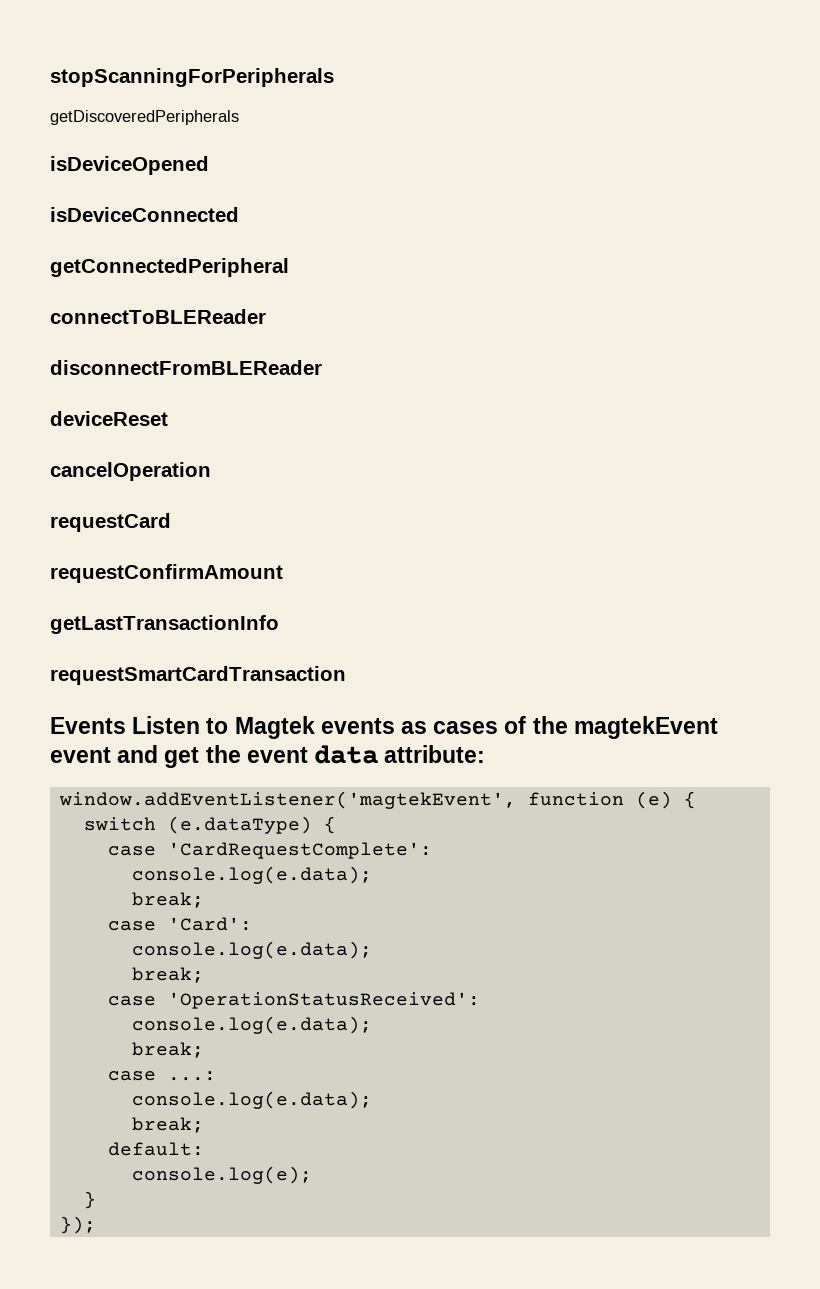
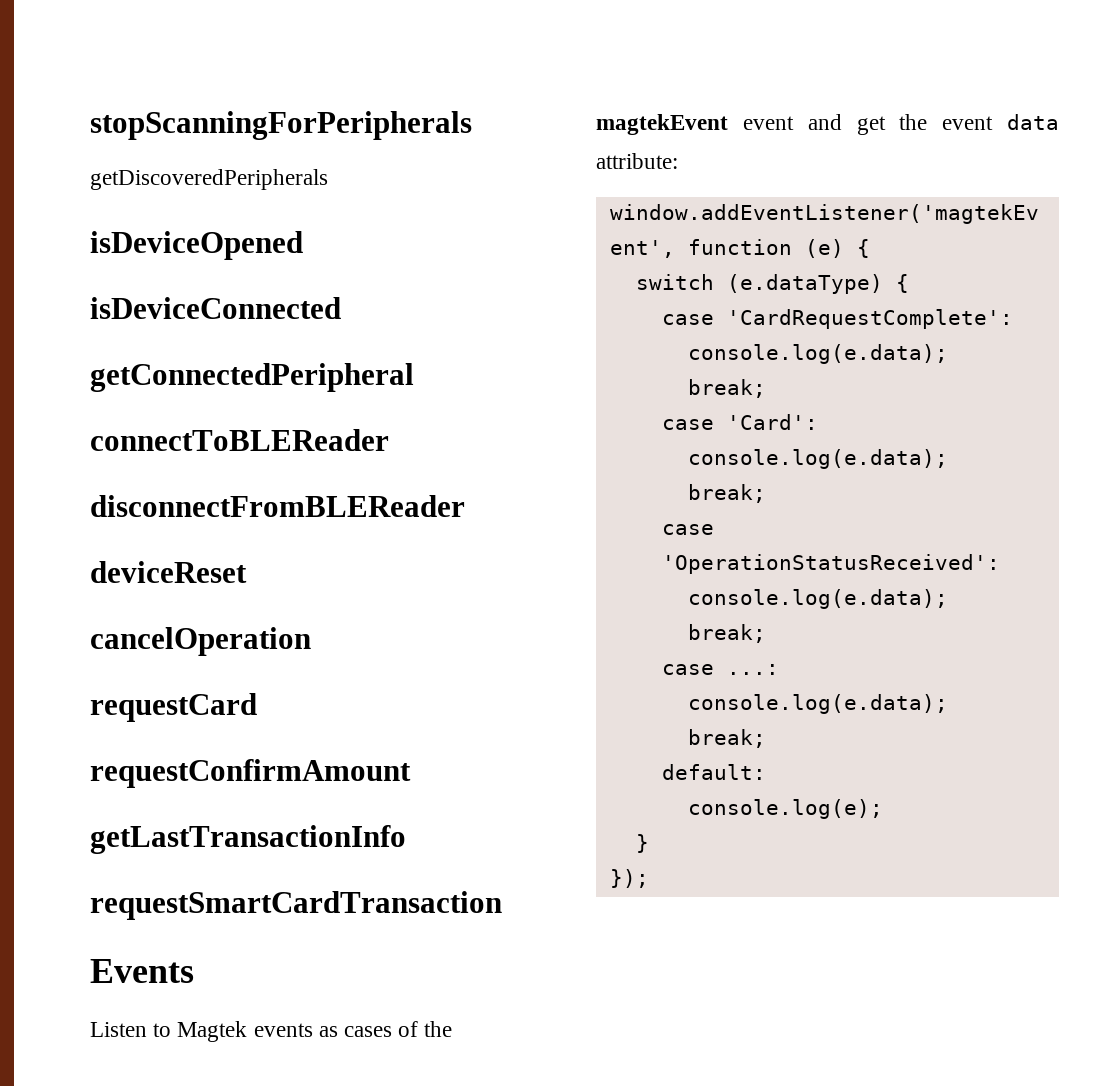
(126, 725) none -> (194, 971) //

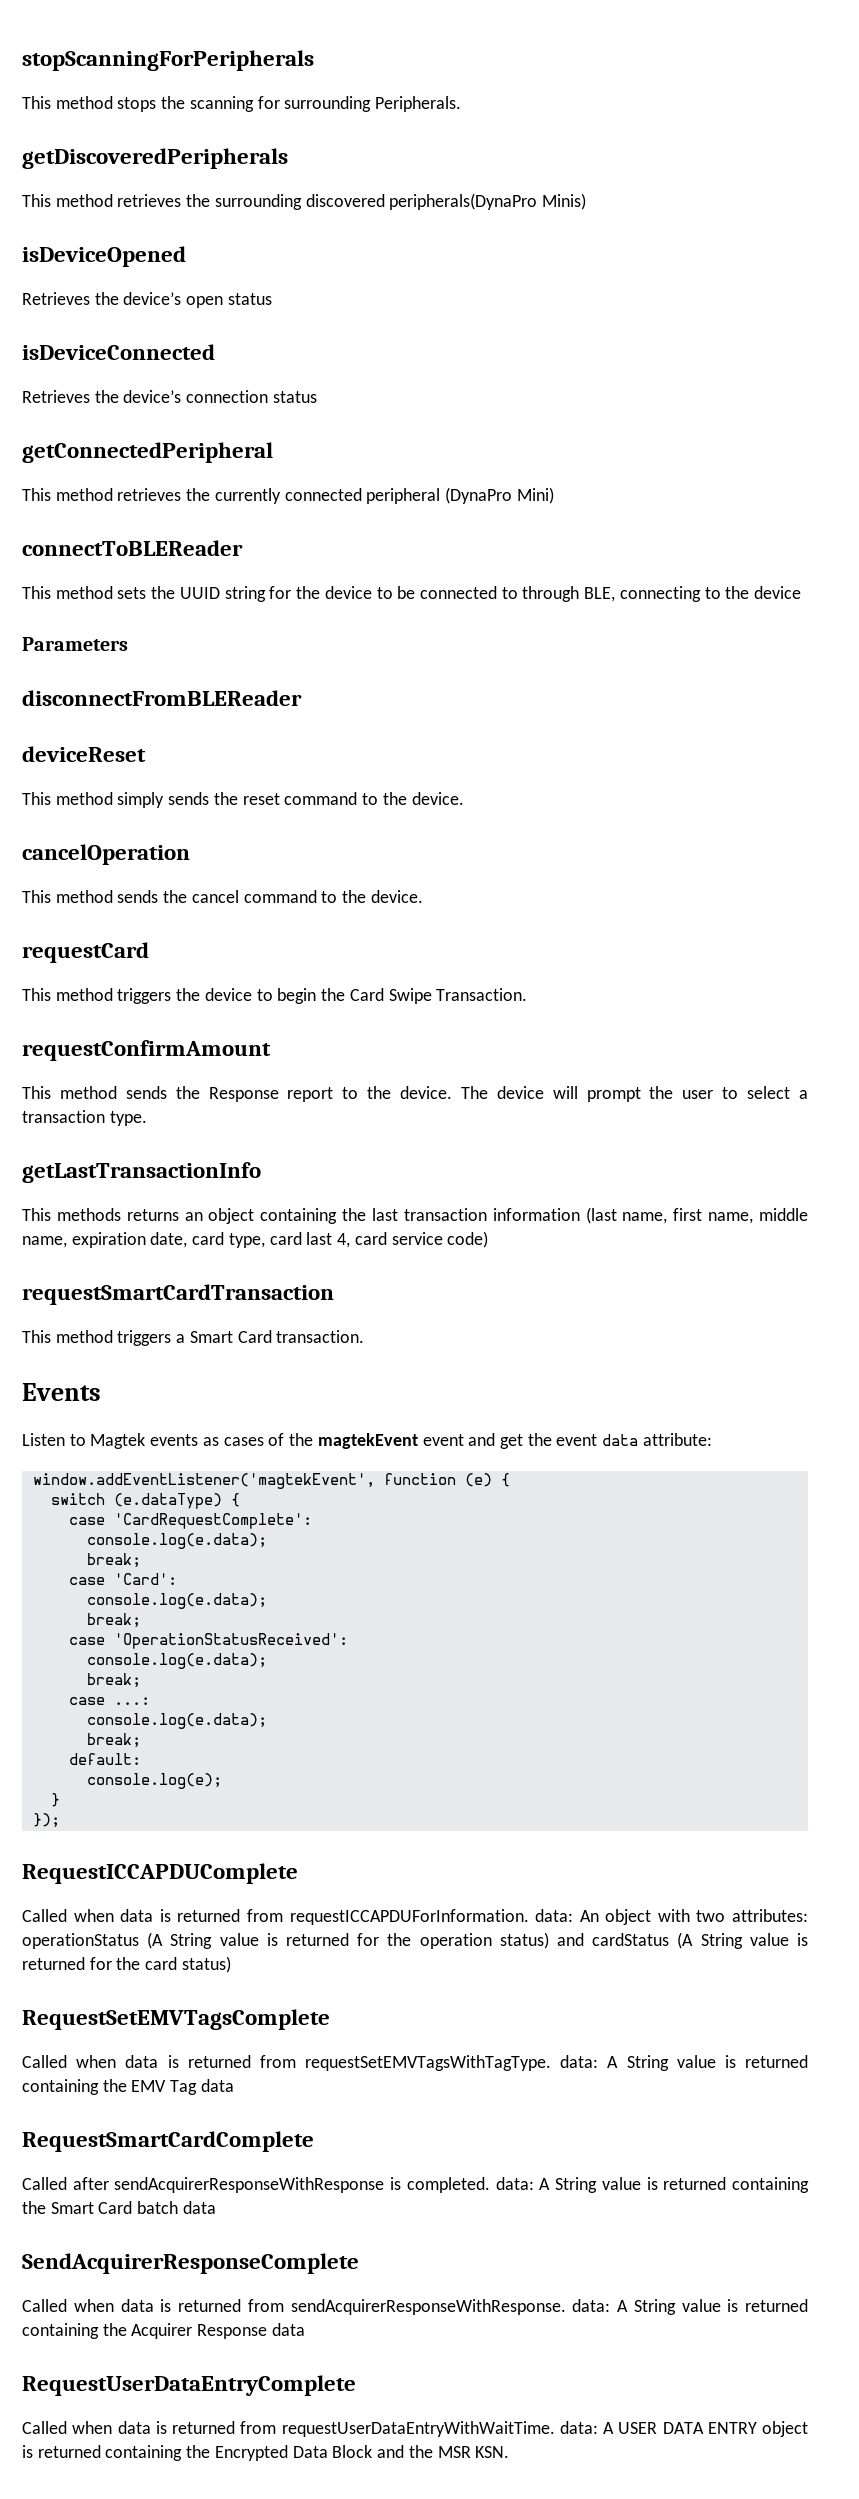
[90,169,328,190] [90,231,303,260] [90,297,341,319] [90,363,414,392] [90,429,389,451] [90,495,465,517] [90,561,247,583] [90,627,311,656] [90,693,257,722] [90,759,411,788] [90,825,406,854] [90,891,502,920] getDiscoveredPeripherals // isDeviceOpened // isDeviceConnected // getConnectedPeripheral // connectToBLEReader // disconnectFromBLEReader // deviceReset // cancelOperation // requestCard // requestConfirmAmount // getLastTransactionInfo // requestSmartCardTransaction -> [22,96,462,112] [22,148,288,169] [22,193,587,210] [22,246,186,267] [22,292,272,308] [22,344,215,360] [22,390,317,403] [22,442,273,463] [22,487,554,504] [22,540,243,556] [22,586,802,602] [22,637,128,651] [22,690,302,706] [22,746,146,762] [22,792,464,808] [22,844,190,865] [22,890,423,903] [22,942,149,963] [22,988,528,1004] [22,1040,271,1061] [22,1086,808,1102] [22,1110,147,1126] [22,1162,261,1183] [22,1207,809,1224] [22,1231,489,1248] [22,1284,334,1305] [22,1330,365,1346] This method stops the scanning for surrounding Peripherals. // getDiscoveredPeripherals // This method retrieves the surrounding discovered peripherals(DynaPro Minis) // isDeviceOpened // Retrieves the device’s open status // isDeviceConnected // Retrieves the device’s connection status // getConnectedPeripheral // This method retrieves the currently connected peripheral (DynaPro Mini) // connectToBLEReader // This method sets the UUID string for the device to be connected to through BLE, connecting to the device // Parameters // disconnectFromBLEReader // deviceReset // This method simply sends the reset command to the device. // cancelOperation // This method sends the cancel command to the device. // requestCard // This method triggers the device to begin the Card Swipe Transaction. // requestConfirmAmount // This method sends the Response report to the device. The device will prompt the user to select a transaction type. // getLastTransactionInfo // This methods returns an object containing the last transaction information (last name, first name, middle name, expiration date, card type, card last 4, card service code) // requestSmartCardTransaction // This method triggers a Smart Card transaction.
(649, 878) none -> [22,1863,298,1884] [22,1909,809,1925] [22,1932,809,1949] [22,1956,231,1973] [22,2009,330,2030] [22,2055,808,2071] [22,2079,234,2095] [22,2131,314,2152] [22,2177,810,2193] [22,2201,216,2214] [22,2253,359,2274] [22,2299,808,2315] [22,2323,305,2339] [22,2375,356,2396] [22,2421,808,2437] [22,2445,510,2461] // RequestICCAPDUComplete // Called when data is returned from requestICCAPDUForInformation. data: An object with two attributes: operationStatus (A String value is returned for the operation status) and cardStatus (A String value is returned for the card status) // RequestSetEMVTagsComplete // Called when data is returned from requestSetEMVTagsWithTagType. data: A String value is returned containing the EMV Tag data // RequestSmartCardComplete // Called after sendAcquirerResponseWithResponse is completed. data: A String value is returned containing the Smart Card batch data // SendAcquirerResponseComplete // Called when data is returned from sendAcquirerResponseWithResponse. data: A String value is returned containing the Acquirer Response data // RequestUserDataEntryComplete // Called when data is returned from requestUserDataEntryWithWaitTime. data: A USER DATA ENTRY object is returned containing the Encrypted Data Block and the MSR KSN.

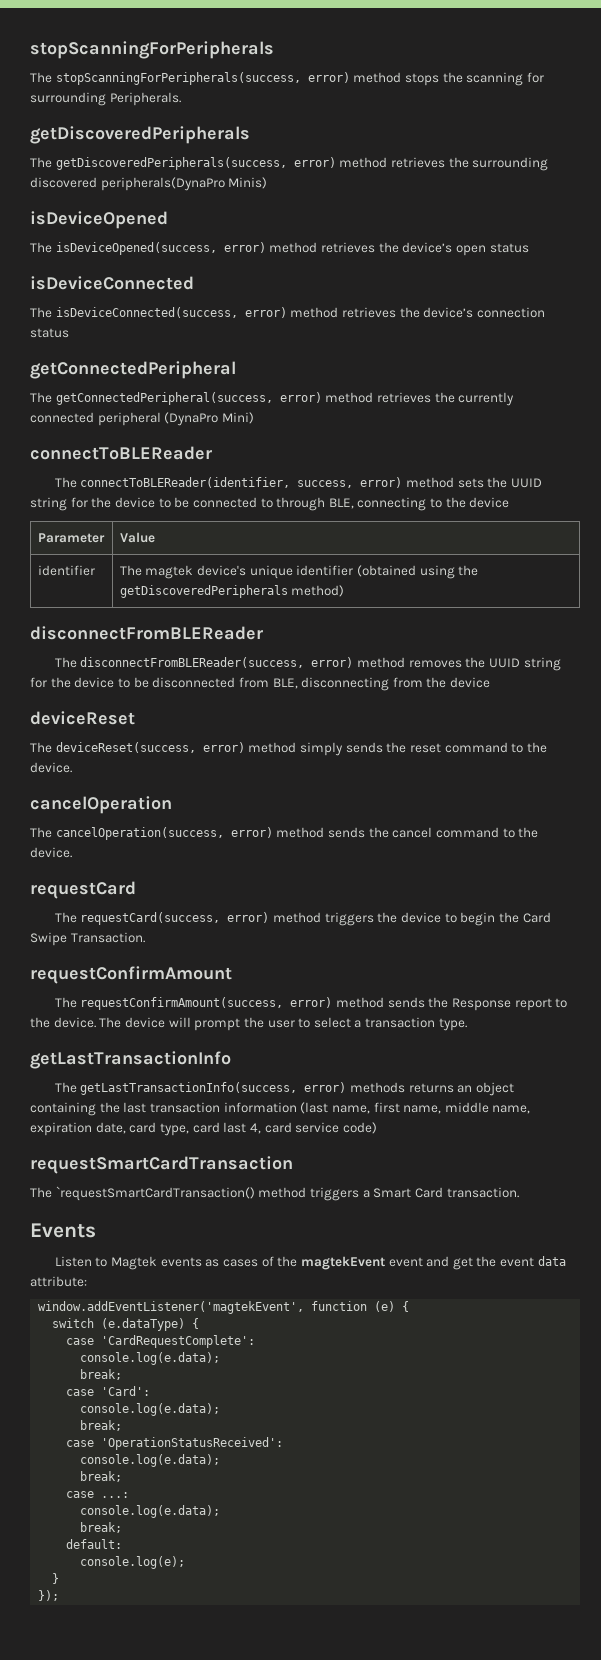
[22,96,51,109] This -> [30,72,350,85] The stopScanningForPeripherals(success, error)
[22,194,51,207] This -> [30,157,336,170] The getDiscoveredPeripherals(success, error)
[22,292,90,305] Retrieves -> [30,242,375,255] The isDeviceOpened(success, error) method retrieves
[22,390,90,403] Retrieves -> [30,307,396,318] The isDeviceConnected(success, error) method retrieves
[22,488,51,501] This -> [30,392,322,405] The getConnectedPeripheral(success, error)
[22,586,51,599] This -> [54,477,403,488] The connectToBLEReader(identifier, success, error)
[22,637,128,651] [22,690,302,706] [22,746,146,762] [22,792,51,805] // Parameters // disconnectFromBLEReader // deviceReset // This -> [37,533,105,543] [119,532,155,543] [37,565,95,576] [119,565,479,579] [119,585,345,598] [30,626,263,640] [54,657,561,671] [30,677,491,691] [30,711,135,725] [30,742,245,753] // Parameter | Value // identifier | The magtek device's unique identifier (obtained using the getDiscoveredPeripherals method) // disconnectFromBLEReader // The disconnectFromBLEReader(success, error) method removes the UUID string for the device to be disconnected from BLE, disconnecting from the device // deviceReset // The deviceReset(success, error)
[22,890,51,903] This -> [30,827,273,840] The cancelOperation(success, error)
[22,988,51,1001] This -> [54,912,270,925] The requestCard(success, error)
[22,1086,51,1099] This -> [54,997,333,1010] The requestConfirmAmount(success, error)
[22,1208,51,1221] This -> [54,1082,347,1095] The getLastTransactionInfo(success, error)
[22,1330,51,1343] This -> [30,1186,255,1201] The `requestSmartCardTransaction()
[22,1863,298,1884] [22,1909,809,1925] [22,1932,809,1949] [22,1956,231,1973] [22,2009,330,2030] [22,2055,808,2071] [22,2079,234,2095] [22,2131,314,2152] [22,2177,810,2193] [22,2201,216,2214] [22,2253,359,2274] [22,2299,808,2315] [22,2323,305,2339] [22,2375,356,2396] [22,2421,808,2437] [22,2445,510,2461] // RequestICCAPDUComplete // Called when data is returned from requestICCAPDUForInformation. data: An object with two attributes: operationStatus (A String value is returned for the operation status) and cardStatus (A String value is returned for the card status) // RequestSetEMVTagsComplete // Called when data is returned from requestSetEMVTagsWithTagType. data: A String value is returned containing the EMV Tag data // RequestSmartCardComplete // Called after sendAcquirerResponseWithResponse is completed. data: A String value is returned containing the Smart Card batch data // SendAcquirerResponseComplete // Called when data is returned from sendAcquirerResponseWithResponse. data: A String value is returned containing the Acquirer Response data // RequestUserDataEntryComplete // Called when data is returned from requestUserDataEntryWithWaitTime. data: A USER DATA ENTRY object is returned containing the Encrypted Data Block and the MSR KSN. -> (60, 1595) none

